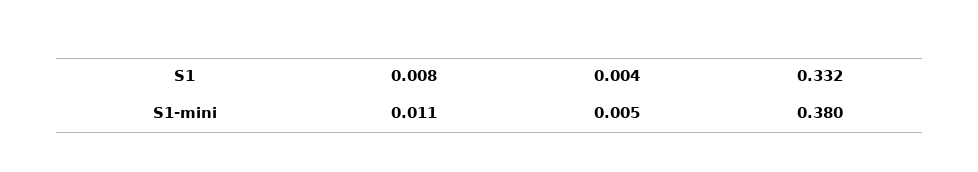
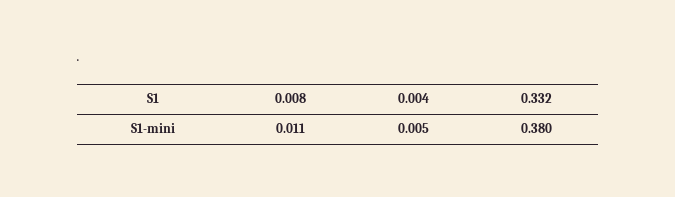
(174, 75) none -> [77,59,79,64] · //

